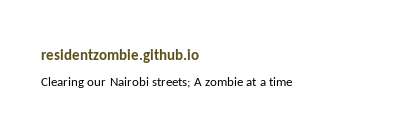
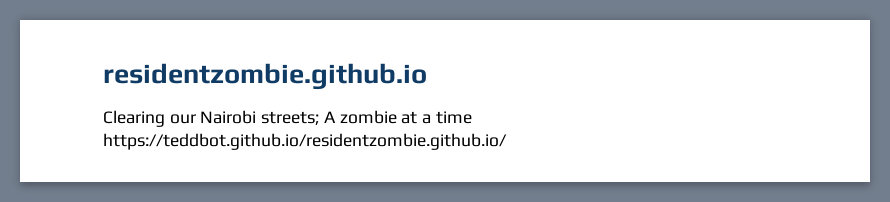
(292, 81) none -> [103,133,507,150] https://teddbot.github.io/residentzombie.github.io/

